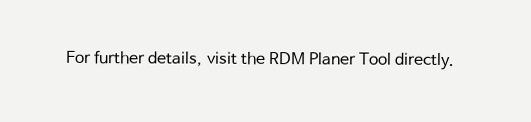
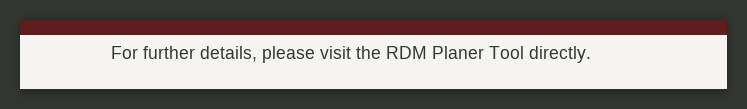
(204, 59) none -> [262,46,315,63] please

